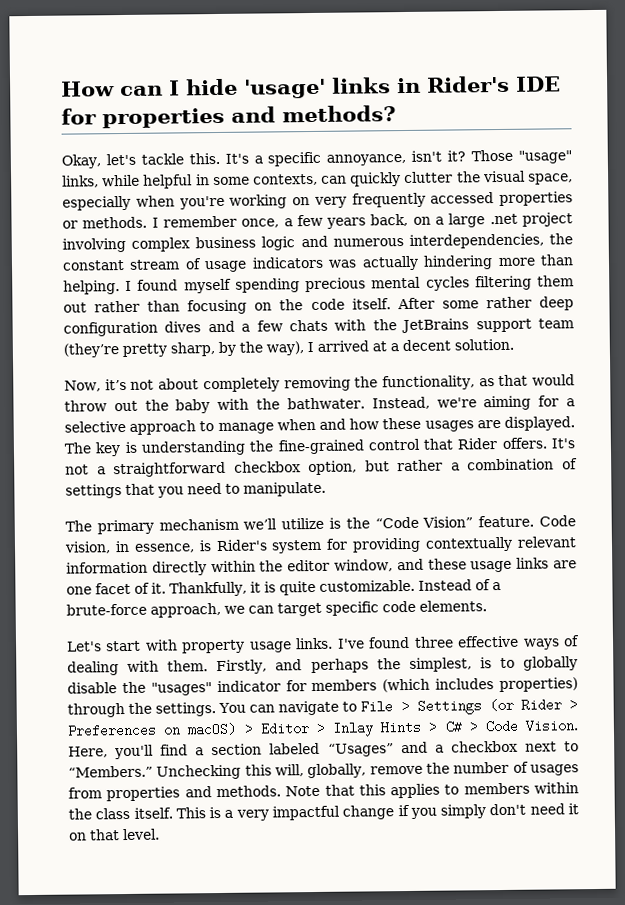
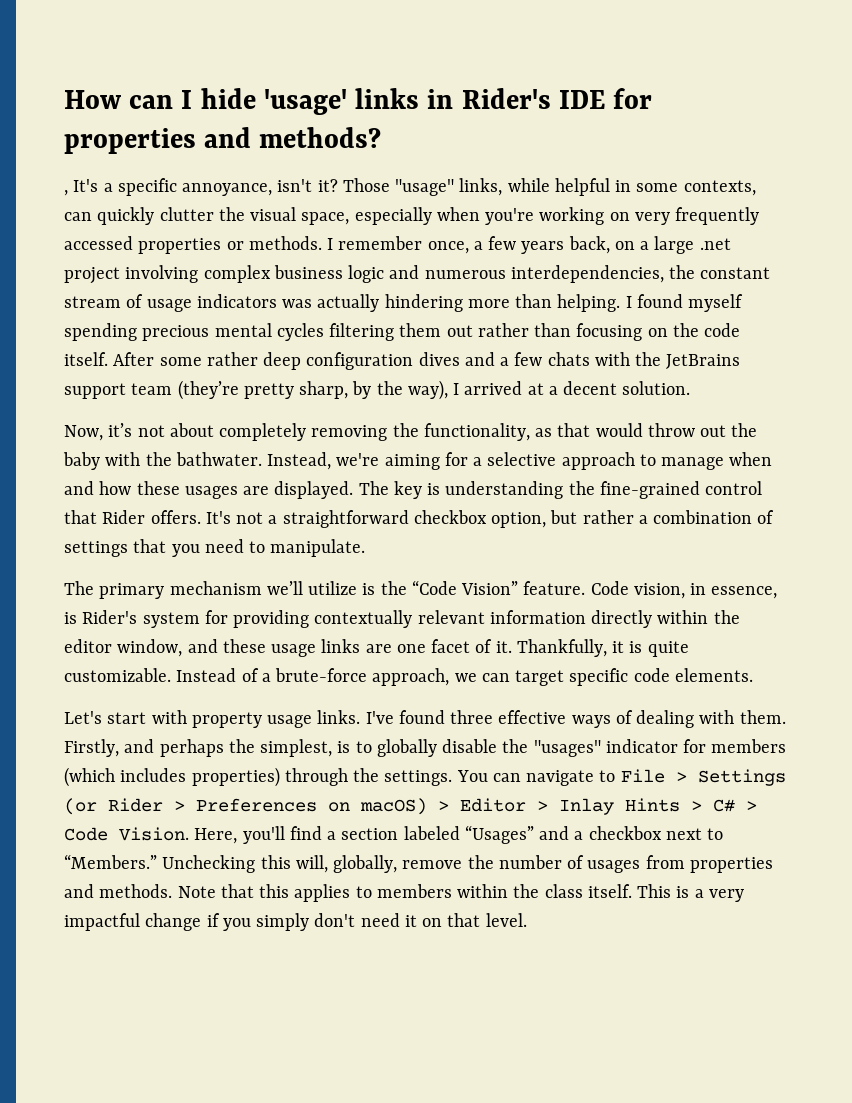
[61,152,220,169] Okay, let's tackle this. -> [64,190,68,196] ,

